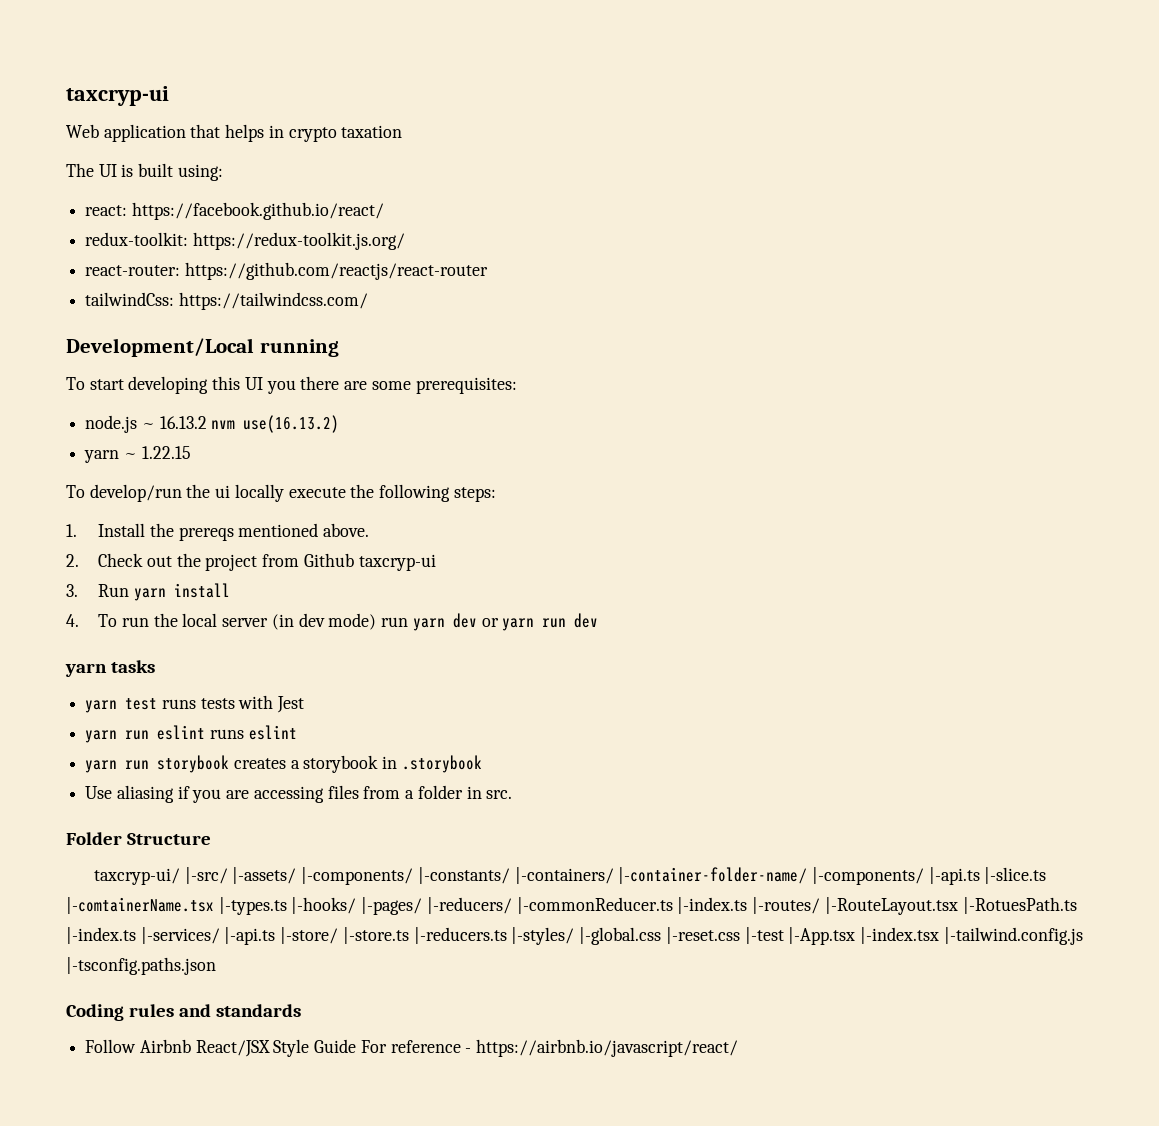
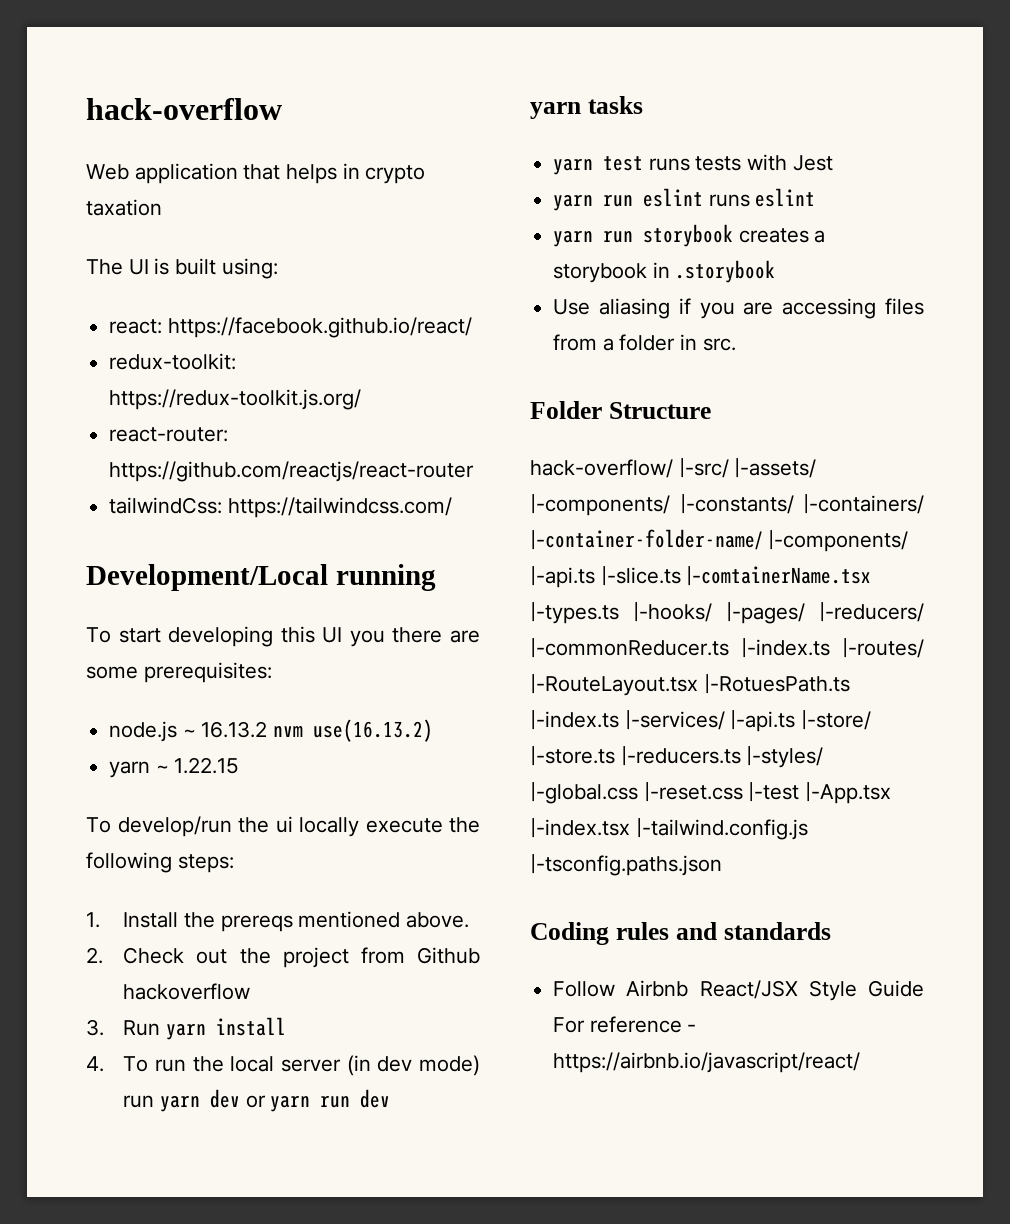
[66,86,169,106] taxcryp-ui -> [86,98,282,120] hack-overflow
[358,554,436,571] taxcryp-ui -> [123,983,251,1000] hackoverflow
[93,868,180,885] taxcryp-ui/ -> [530,459,673,478] hack-overflow/

